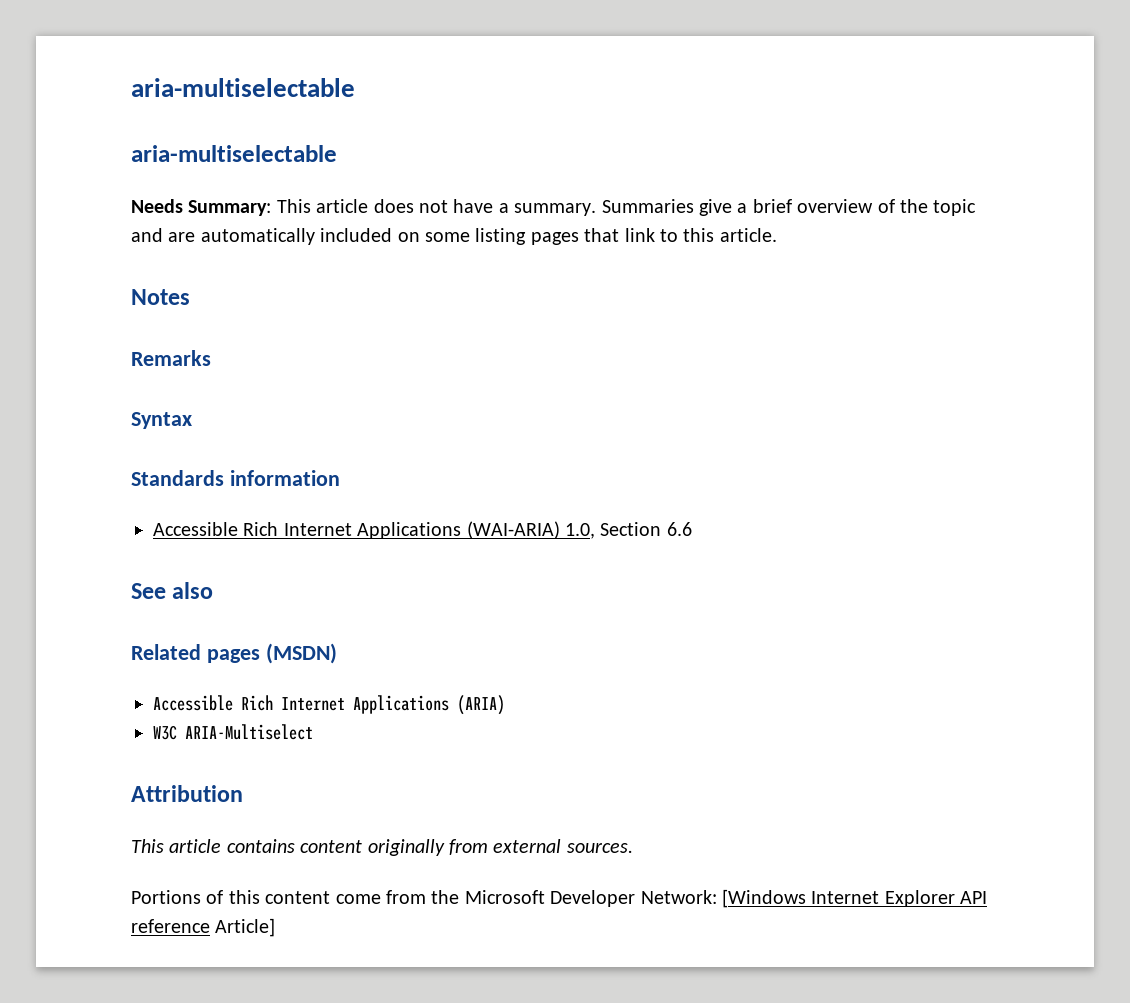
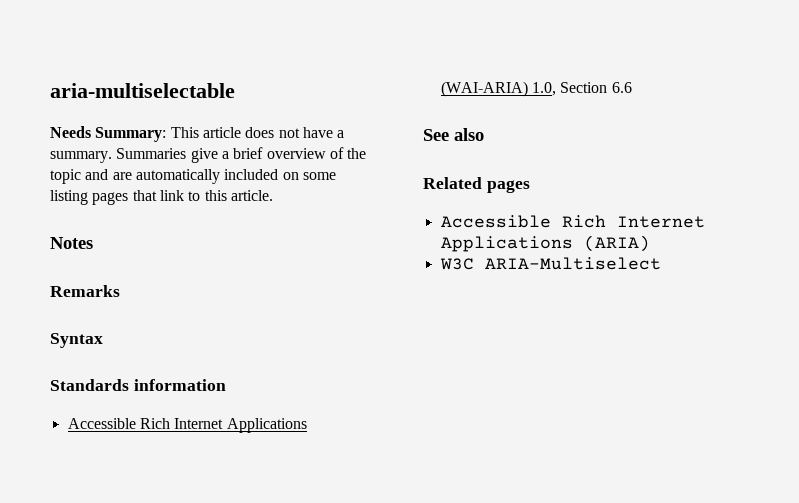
[131,78,355,97] [131,145,337,162] aria-multiselectable // aria-multiselectable -> [50,83,235,98] aria-multiselectable
[265,643,337,664] (MSDN) -> (530, 186) none
[131,785,243,802] [131,839,633,856] [131,889,988,908] [131,918,276,937] // Attribution // This article contains content originally from external sources. // Portions of this content come from the Microsoft Developer Network: [Windows Internet Explorer API reference Article] -> (661, 263) none

